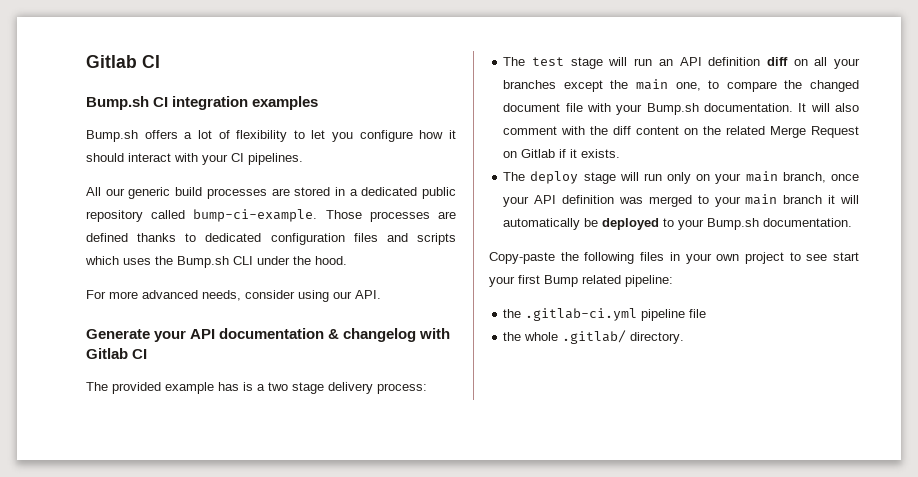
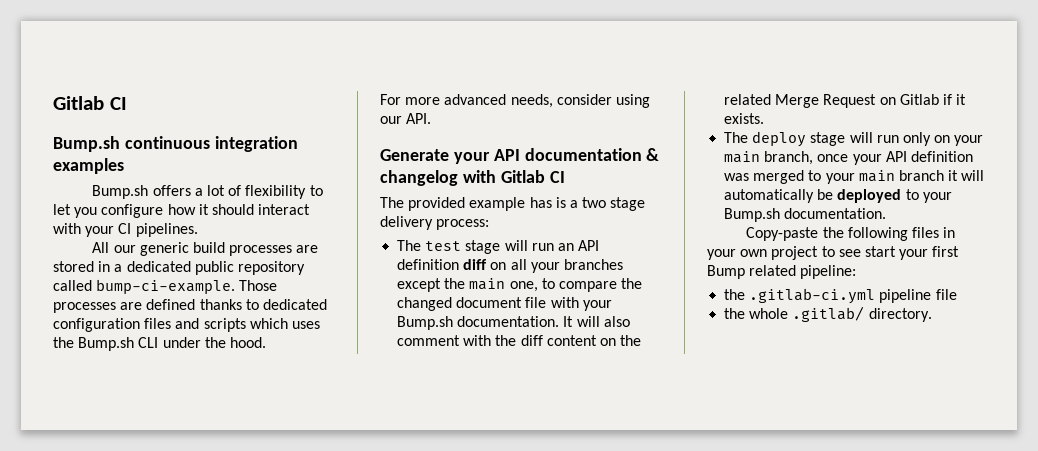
[153,97,169,107] CI -> [124,136,210,149] continuous

